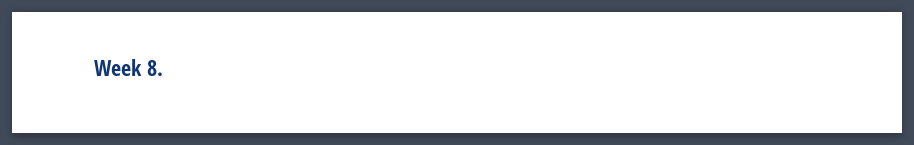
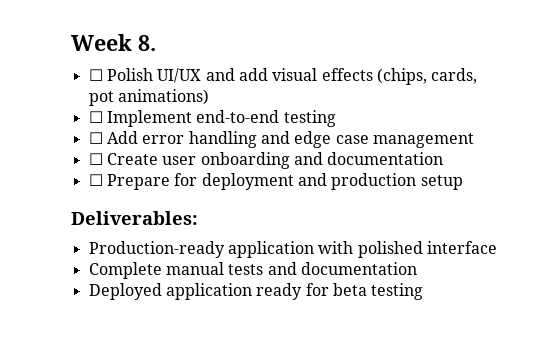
(163, 68) none -> [88,68,478,85] [88,89,209,106] [88,110,336,127] [88,131,474,148] [88,152,444,169] [88,173,463,190] [71,211,198,225] [88,241,497,258] [88,262,417,279] [88,283,424,300] // ☐ Polish UI/UX and add visual effects (chips, cards, pot animations) // ☐ Implement end-to-end testing // ☐ Add error handling and edge case management // ☐ Create user onboarding and documentation // ☐ Prepare for deployment and production setup // Deliverables: // Production-ready application with polished interface // Complete manual tests and documentation // Deployed application ready for beta testing

